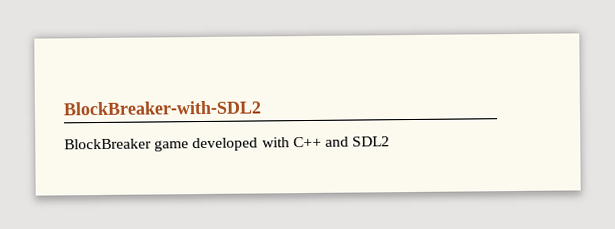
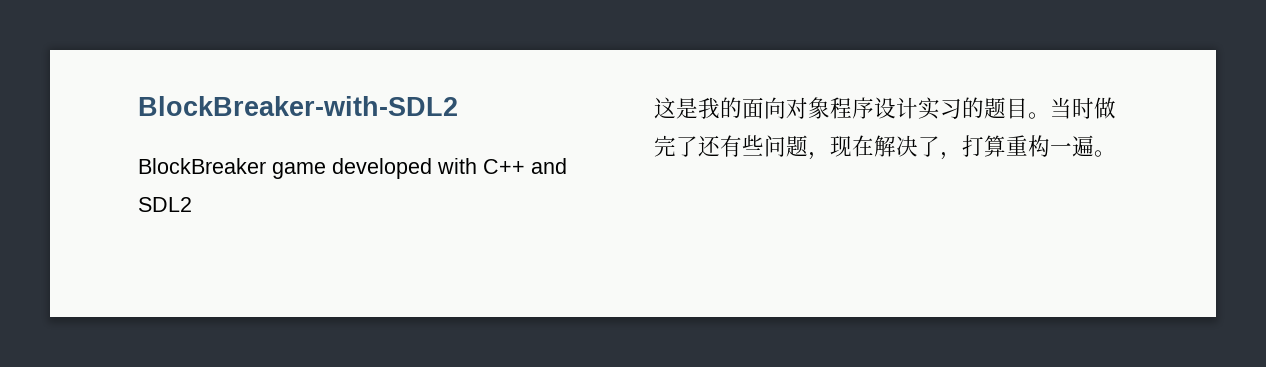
(391, 141) none -> [654,97,1116,120] [654,135,1116,160] // 这是我的面向对象程序设计实习的题目。当时做完了还有些问题，现在解决了，打算重构一遍。

